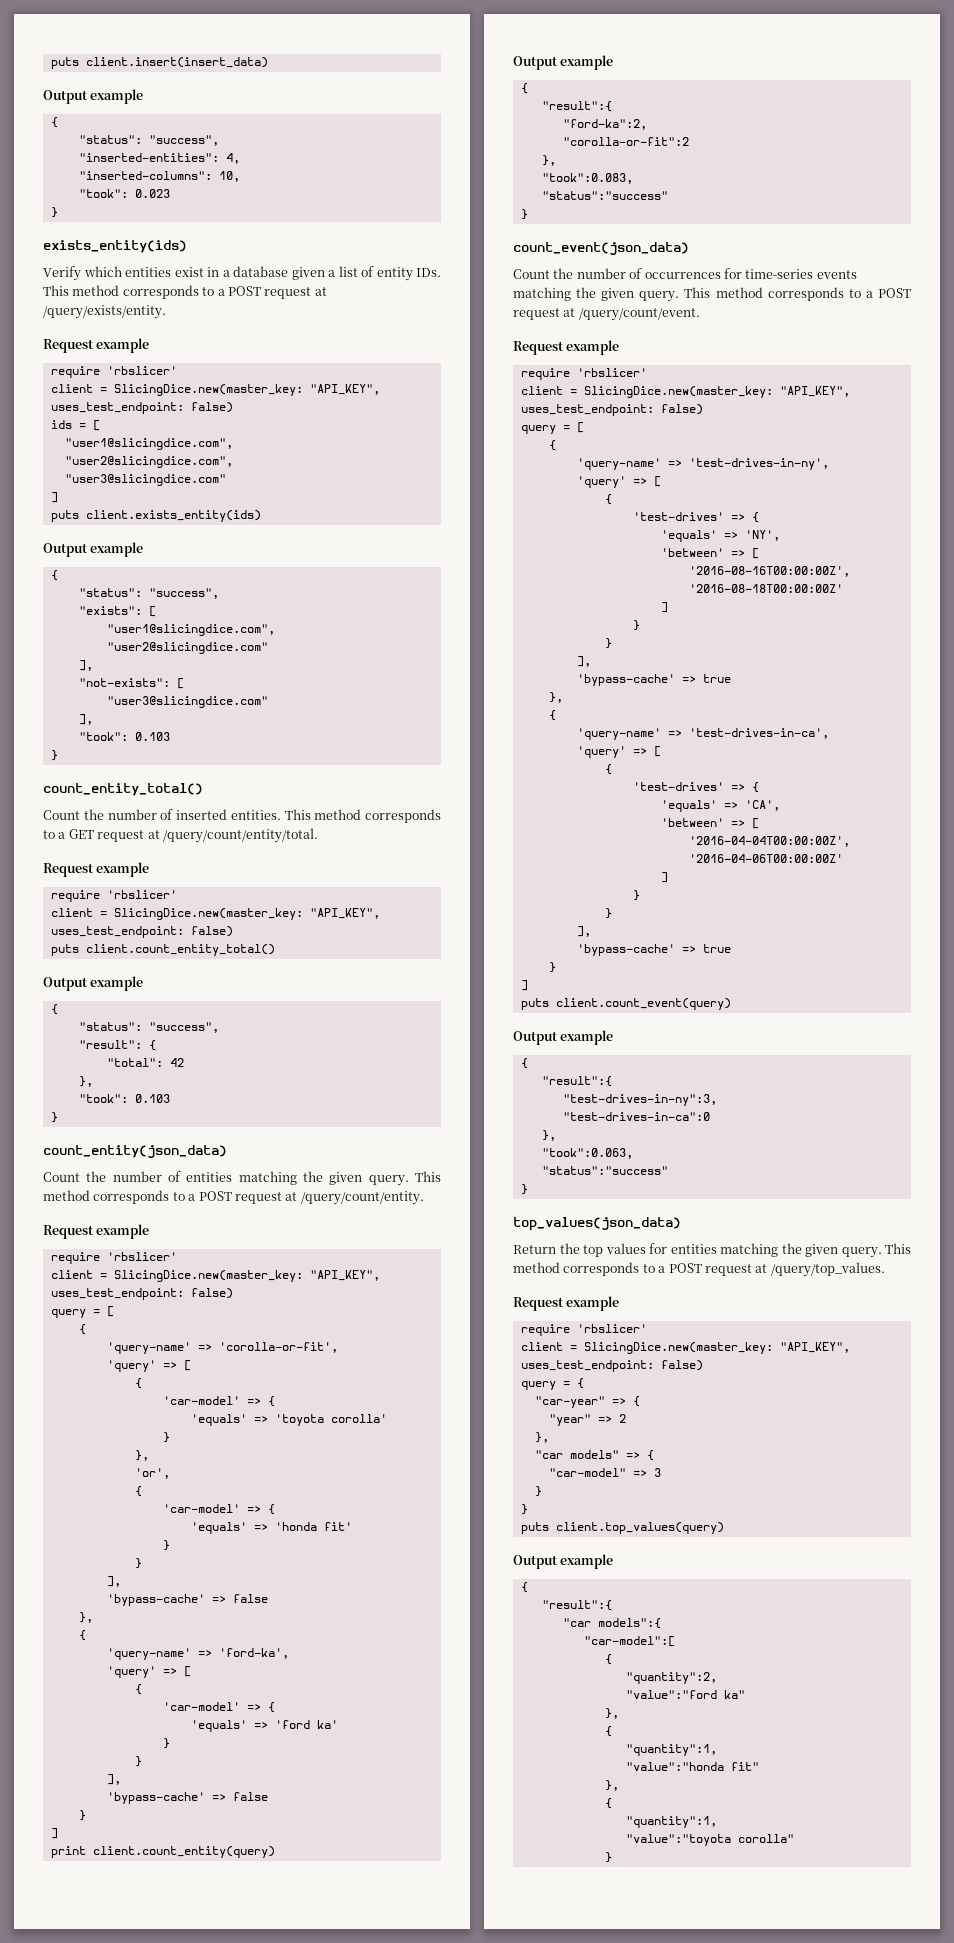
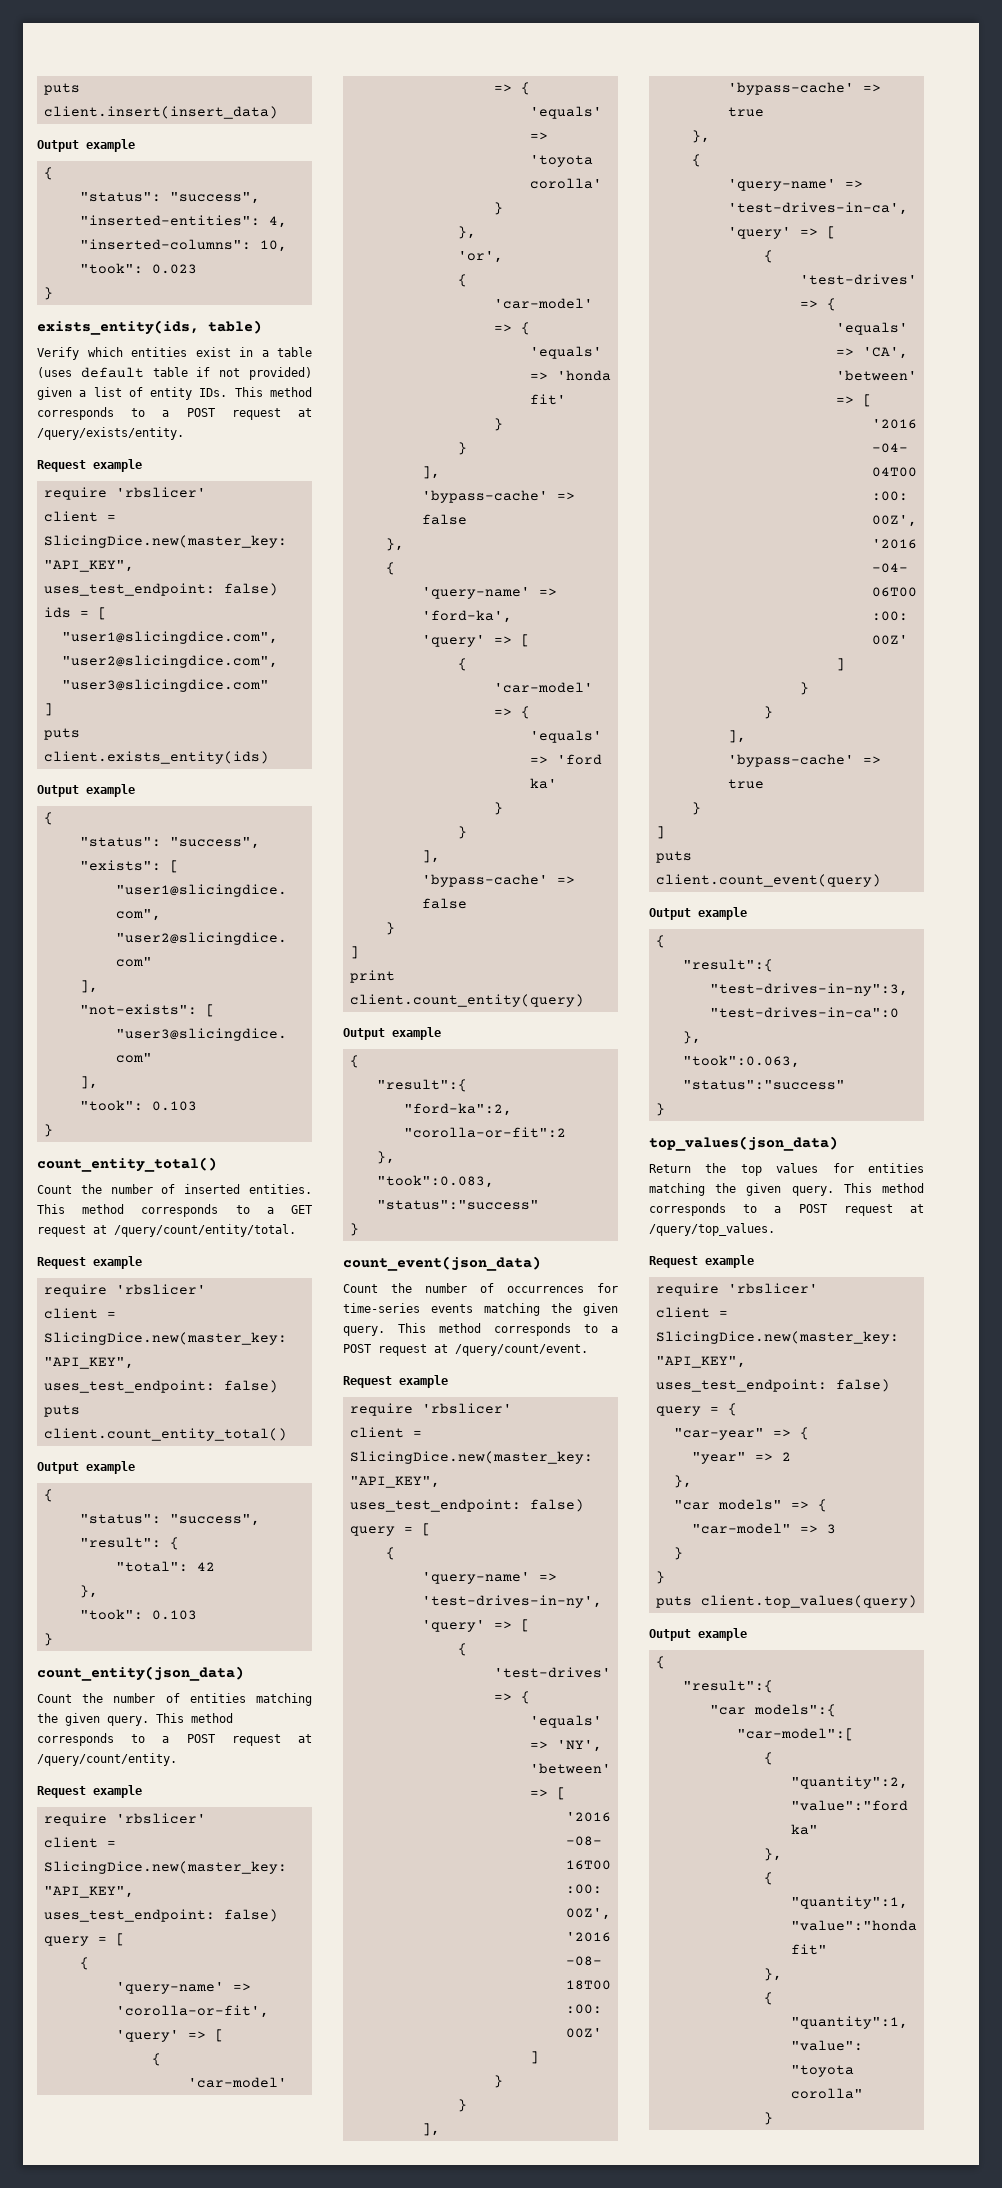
[43,240,187,253] exists_entity(ids) -> [37,320,262,335] exists_entity(ids, table)
[233,266,288,277] database -> [277,347,312,357] [37,367,312,380] table (uses default table if not provided)

